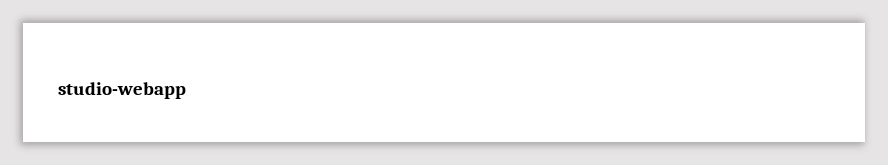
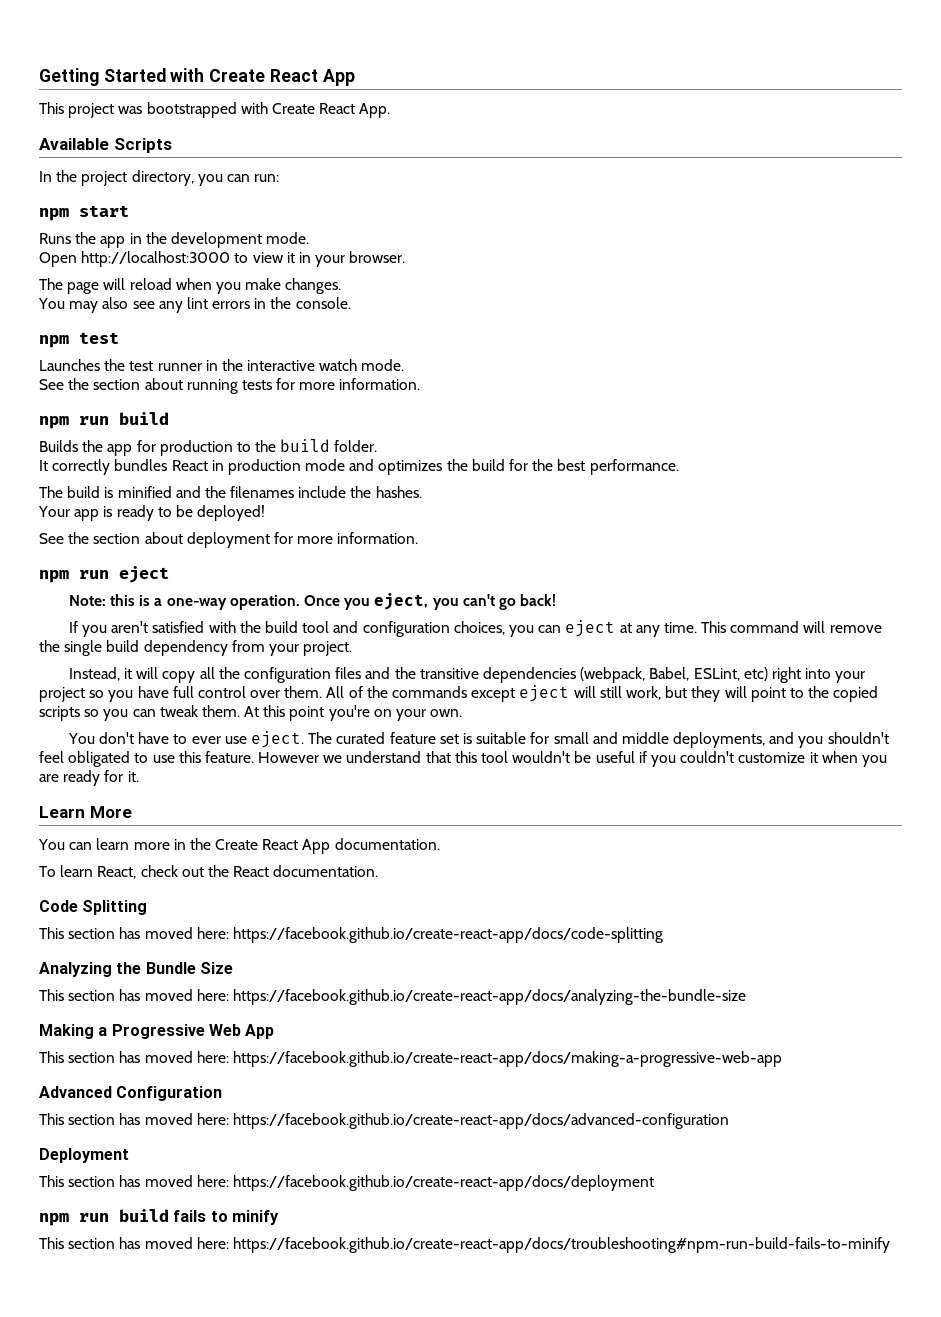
[58,82,186,99] studio-webapp -> [39,68,355,86] [39,102,391,118] [39,138,172,153] [39,170,280,186] [39,205,129,221] [39,232,310,248] [39,251,406,267] [39,278,342,294] [38,297,351,313] [39,332,119,348] [39,359,405,371] [39,378,421,394] [39,412,169,429] [39,439,378,456] [39,459,679,475] [39,486,422,498] [38,505,266,521] [39,532,419,548] [39,566,169,583] [68,593,557,610] [68,620,882,637] [39,640,353,656] [68,667,866,683] [39,685,879,702] [39,705,463,721] [67,731,889,748] [39,751,887,767] [39,770,139,786] [39,806,132,818] [38,838,440,854] [39,865,379,879] [39,900,148,915] [39,927,663,943] [39,962,233,977] [39,989,746,1005] [39,1024,275,1039] [39,1051,782,1067] [39,1086,223,1101] [39,1113,729,1129] [39,1148,129,1163] [39,1175,654,1191] [39,1209,279,1226] [39,1237,890,1253] Getting Started with Create React App // This project was bootstrapped with Create React App. // Available Scripts // In the project directory, you can run: // npm start // Runs the app in the development mode. // Open http://localhost:3000 to view it in your browser. // The page will reload when you make changes. // You may also see any lint errors in the console. // npm test // Launches the test runner in the interactive watch mode. // See the section about running tests for more information. // npm run build // Builds the app for production to the build folder. // It correctly bundles React in production mode and optimizes the build for the best performance. // The build is minified and the filenames include the hashes. // Your app is ready to be deployed! // See the section about deployment for more information. // npm run eject // Note: this is a one-way operation. Once you eject, you can't go back! // If you aren't satisfied with the build tool and configuration choices, you can eject at any time. This command will remove the single build dependency from your project. // Instead, it will copy all the configuration files and the transitive dependencies (webpack, Babel, ESLint, etc) right into your project so you have full control over them. All of the commands except eject will still work, but they will point to the copied scripts so you can tweak them. At this point you're on your own. // You don't have to ever use eject. The curated feature set is suitable for small and middle deployments, and you shouldn't feel obligated to use this feature. However we understand that this tool wouldn't be useful if you couldn't customize it when you are ready for it. // Learn More // You can learn more in the Create React App documentation. // To learn React, check out the React documentation. // Code Splitting // This section has moved here: https://facebook.github.io/create-react-app/docs/code-splitting // Analyzing the Bundle Size // This section has moved here: https://facebook.github.io/create-react-app/docs/analyzing-the-bundle-size // Making a Progressive Web App // This section has moved here: https://facebook.github.io/create-react-app/docs/making-a-progressive-web-app // Advanced Configuration // This section has moved here: https://facebook.github.io/create-react-app/docs/advanced-configuration // Deployment // This section has moved here: https://facebook.github.io/create-react-app/docs/deployment // npm run build fails to minify // This section has moved here: https://facebook.github.io/create-react-app/docs/troubleshooting#npm-run-build-fails-to-minify

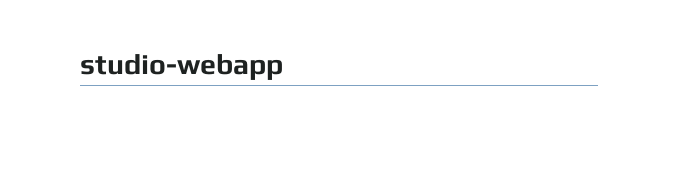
[39,68,355,86] [39,102,391,118] [39,138,172,153] [39,170,280,186] [39,205,129,221] [39,232,310,248] [39,251,406,267] [39,278,342,294] [38,297,351,313] [39,332,119,348] [39,359,405,371] [39,378,421,394] [39,412,169,429] [39,439,378,456] [39,459,679,475] [39,486,422,498] [38,505,266,521] [39,532,419,548] [39,566,169,583] [68,593,557,610] [68,620,882,637] [39,640,353,656] [68,667,866,683] [39,685,879,702] [39,705,463,721] [67,731,889,748] [39,751,887,767] [39,770,139,786] [39,806,132,818] [38,838,440,854] [39,865,379,879] [39,900,148,915] [39,927,663,943] [39,962,233,977] [39,989,746,1005] [39,1024,275,1039] [39,1051,782,1067] [39,1086,223,1101] [39,1113,729,1129] [39,1148,129,1163] [39,1175,654,1191] [39,1209,279,1226] [39,1237,890,1253] Getting Started with Create React App // This project was bootstrapped with Create React App. // Available Scripts // In the project directory, you can run: // npm start // Runs the app in the development mode. // Open http://localhost:3000 to view it in your browser. // The page will reload when you make changes. // You may also see any lint errors in the console. // npm test // Launches the test runner in the interactive watch mode. // See the section about running tests for more information. // npm run build // Builds the app for production to the build folder. // It correctly bundles React in production mode and optimizes the build for the best performance. // The build is minified and the filenames include the hashes. // Your app is ready to be deployed! // See the section about deployment for more information. // npm run eject // Note: this is a one-way operation. Once you eject, you can't go back! // If you aren't satisfied with the build tool and configuration choices, you can eject at any time. This command will remove the single build dependency from your project. // Instead, it will copy all the configuration files and the transitive dependencies (webpack, Babel, ESLint, etc) right into your project so you have full control over them. All of the commands except eject will still work, but they will point to the copied scripts so you can tweak them. At this point you're on your own. // You don't have to ever use eject. The curated feature set is suitable for small and middle deployments, and you shouldn't feel obligated to use this feature. However we understand that this tool wouldn't be useful if you couldn't customize it when you are ready for it. // Learn More // You can learn more in the Create React App documentation. // To learn React, check out the React documentation. // Code Splitting // This section has moved here: https://facebook.github.io/create-react-app/docs/code-splitting // Analyzing the Bundle Size // This section has moved here: https://facebook.github.io/create-react-app/docs/analyzing-the-bundle-size // Making a Progressive Web App // This section has moved here: https://facebook.github.io/create-react-app/docs/making-a-progressive-web-app // Advanced Configuration // This section has moved here: https://facebook.github.io/create-react-app/docs/advanced-configuration // Deployment // This section has moved here: https://facebook.github.io/create-react-app/docs/deployment // npm run build fails to minify // This section has moved here: https://facebook.github.io/create-react-app/docs/troubleshooting#npm-run-build-fails-to-minify -> [80,54,283,80] studio-webapp

